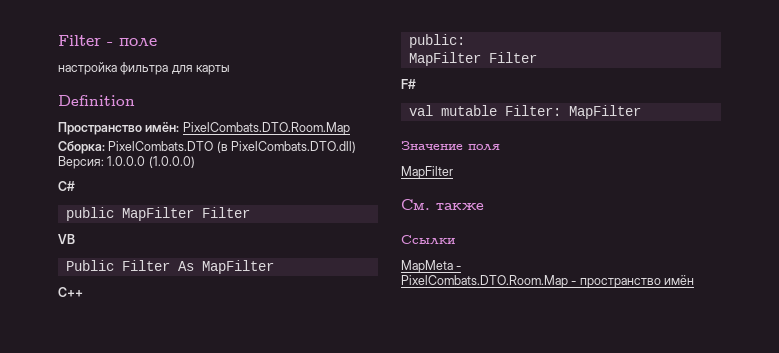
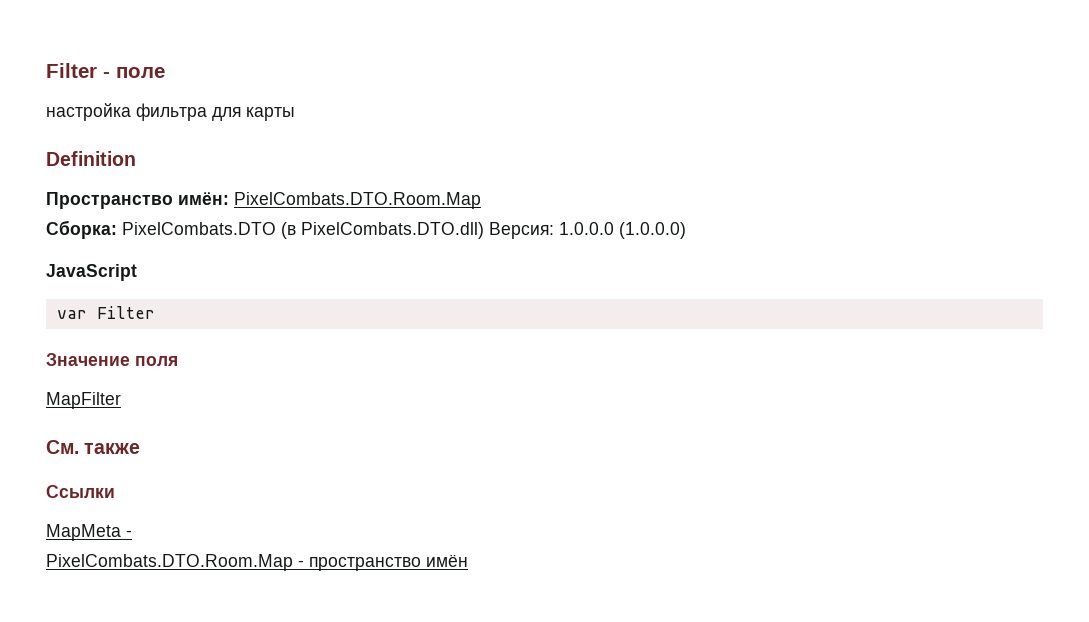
[58,181,75,191] [65,207,250,221] [58,234,75,244] [65,260,274,274] [58,287,83,297] [408,34,465,48] [408,52,537,66] [401,79,416,89] [408,105,641,119] C# // public MapFilter Filter // VB // Public Filter As MapFilter // C++ // public: // MapFilter Filter // F# // val mutable Filter: MapFilter -> [46,264,137,281] [56,306,155,319] JavaScript // var Filter

